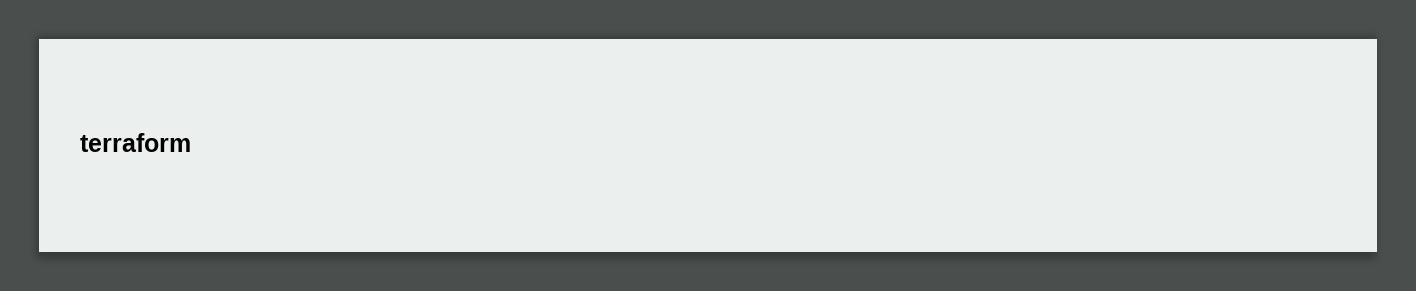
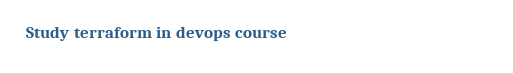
[80,133,191,152] terraform -> [26,26,288,41] Study terraform in devops course

